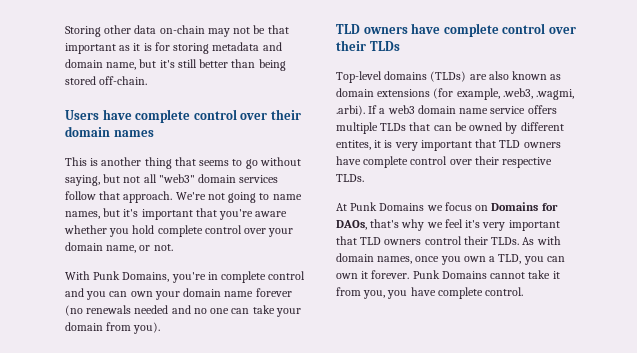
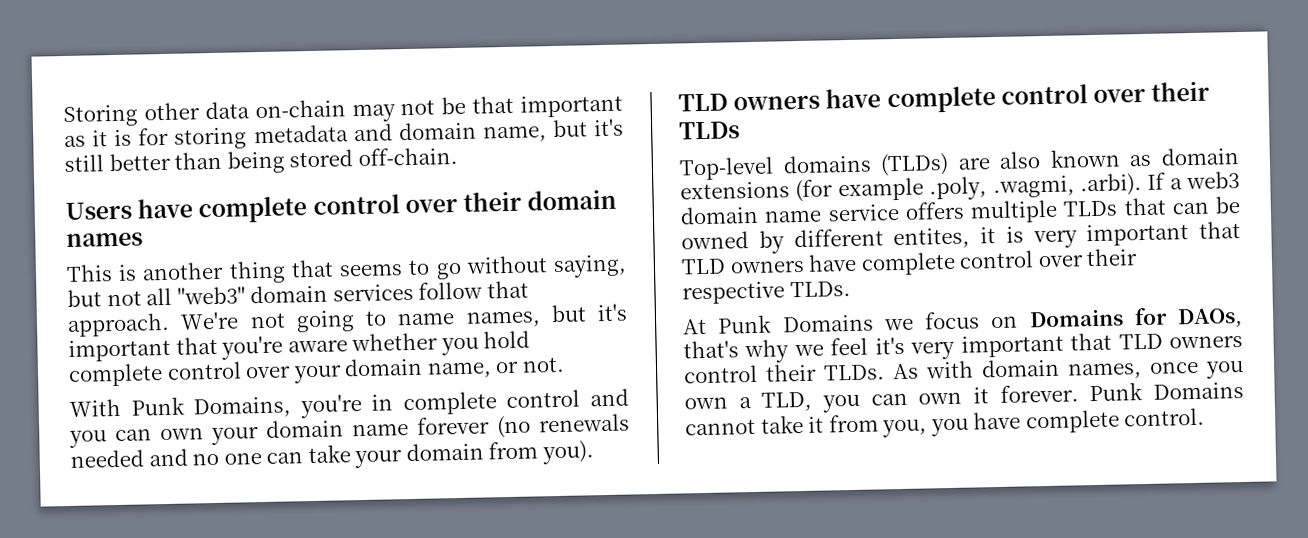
[456,88,533,100] example, .web3, -> [837,176,988,202] example .poly,

